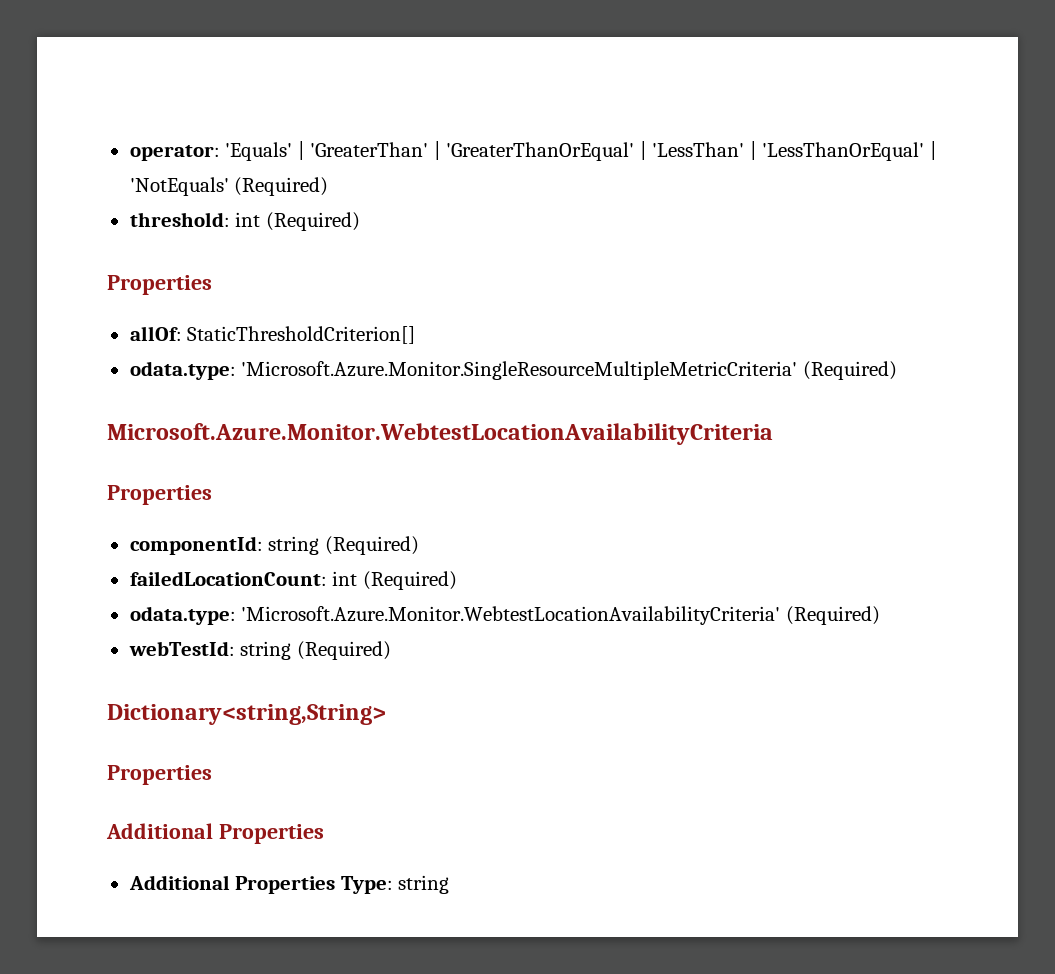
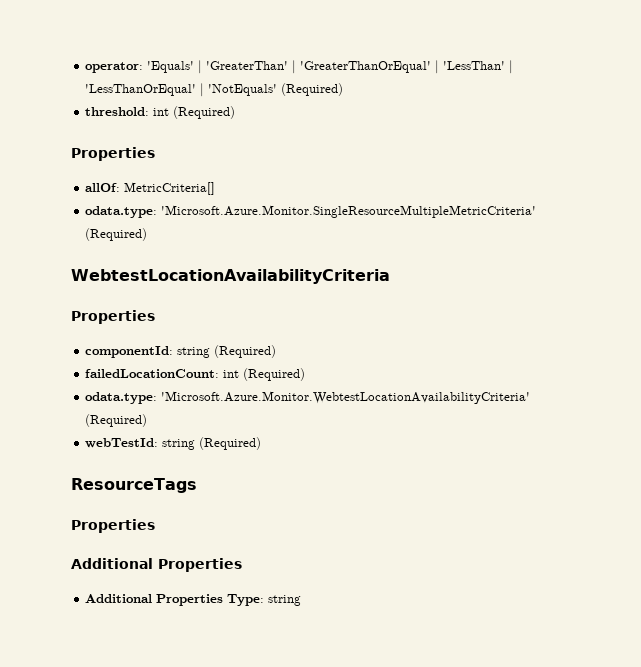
[187,326,416,344] StaticThresholdCriterion[] -> [124,182,216,195] MetricCriteria[]
[107,423,773,445] Microsoft.Azure.Monitor.WebtestLocationAvailabilityCriteria -> [71,269,390,284] WebtestLocationAvailabilityCriteria
[107,704,386,725] Dictionary<string,String> -> [71,478,197,493] ResourceTags

